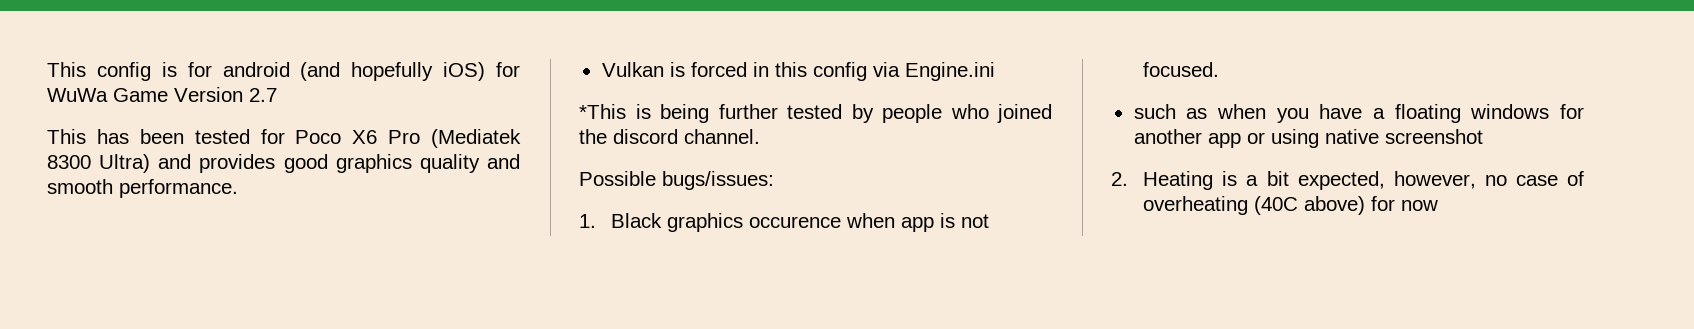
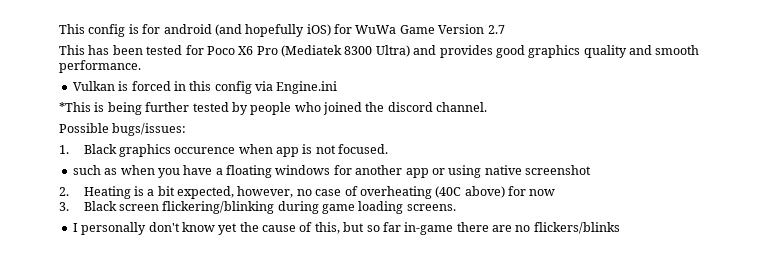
(1439, 205) none -> [59,201,456,214] [72,222,620,235] // 3. Black screen flickering/blinking during game loading screens. // I personally don't know yet the cause of this, but so far in-game there are no flickers/blinks

